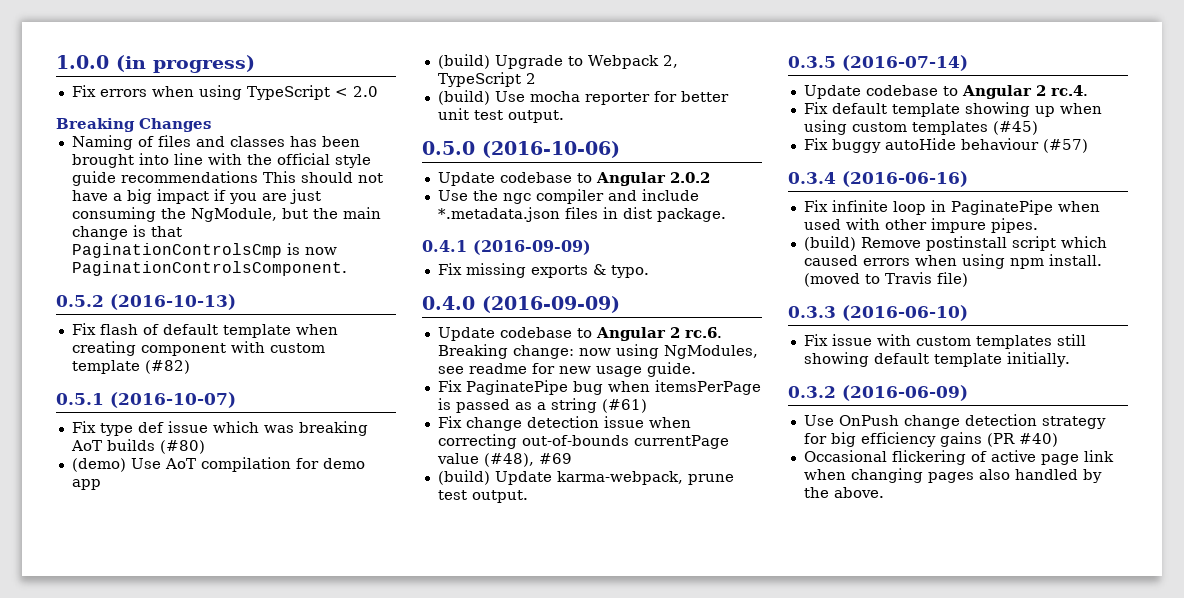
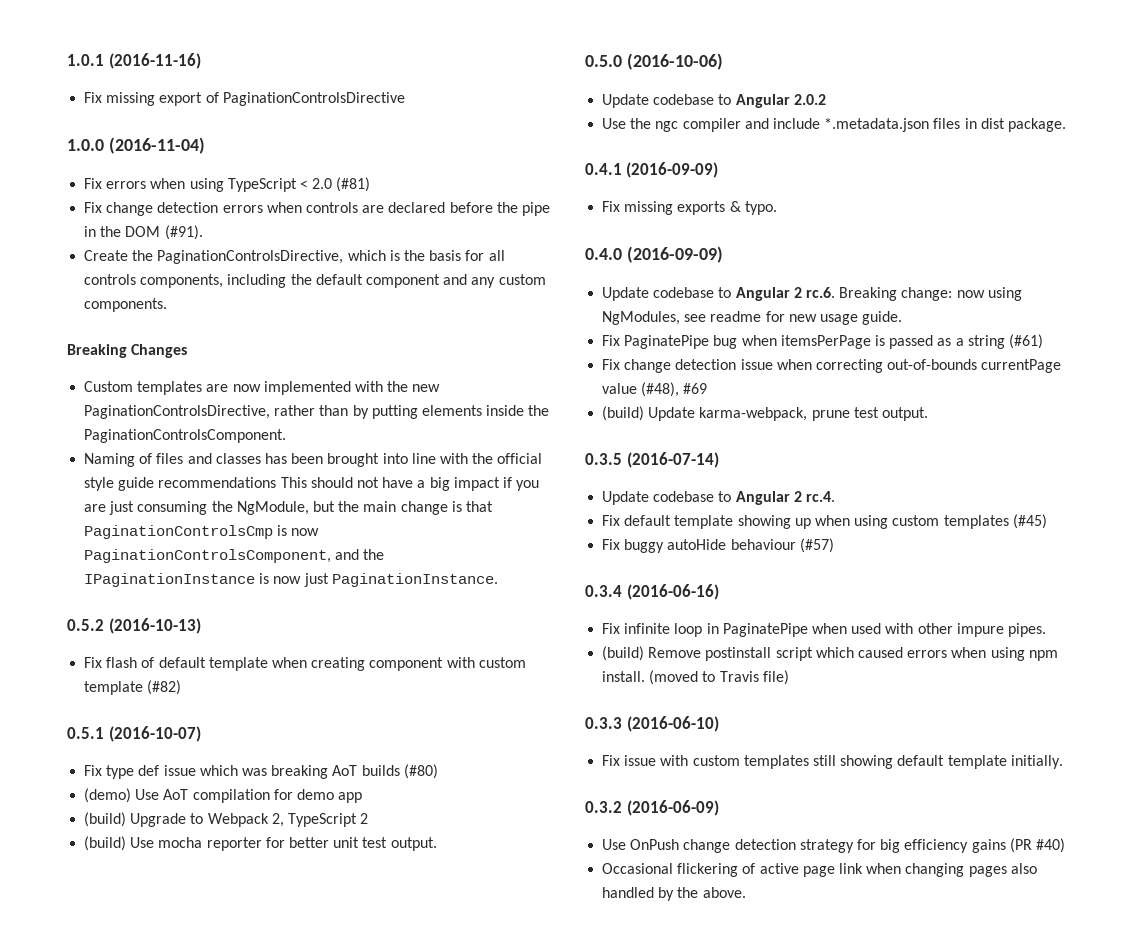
[56,55,255,73] 1.0.0 (in progress) -> [67,53,201,69] [84,92,405,106] [67,137,205,154] 1.0.1 (2016-11-16) // Fix missing export of PaginationControlsDirective // 1.0.0 (2016-11-04)
[56,118,211,132] // Breaking Changes -> [336,177,371,192] [84,202,550,216] [84,225,203,240] [84,250,505,264] [84,274,546,288] [84,298,168,312] [67,344,188,358] [84,381,441,395] [84,405,550,419] [84,429,287,443] (#81) // Fix change detection errors when controls are declared before the pipe in the DOM (#91). // Create the PaginationControlsDirective, which is the basis for all controls components, including the default component and any custom components. // Breaking Changes // Custom templates are now implemented with the new PaginationControlsDirective, rather than by putting elements inside the PaginationControlsComponent.
[71,261,347,276] PaginationControlsComponent. -> [84,549,385,563] [84,573,498,587] PaginationControlsComponent, and the IPaginationInstance is now just PaginationInstance.

